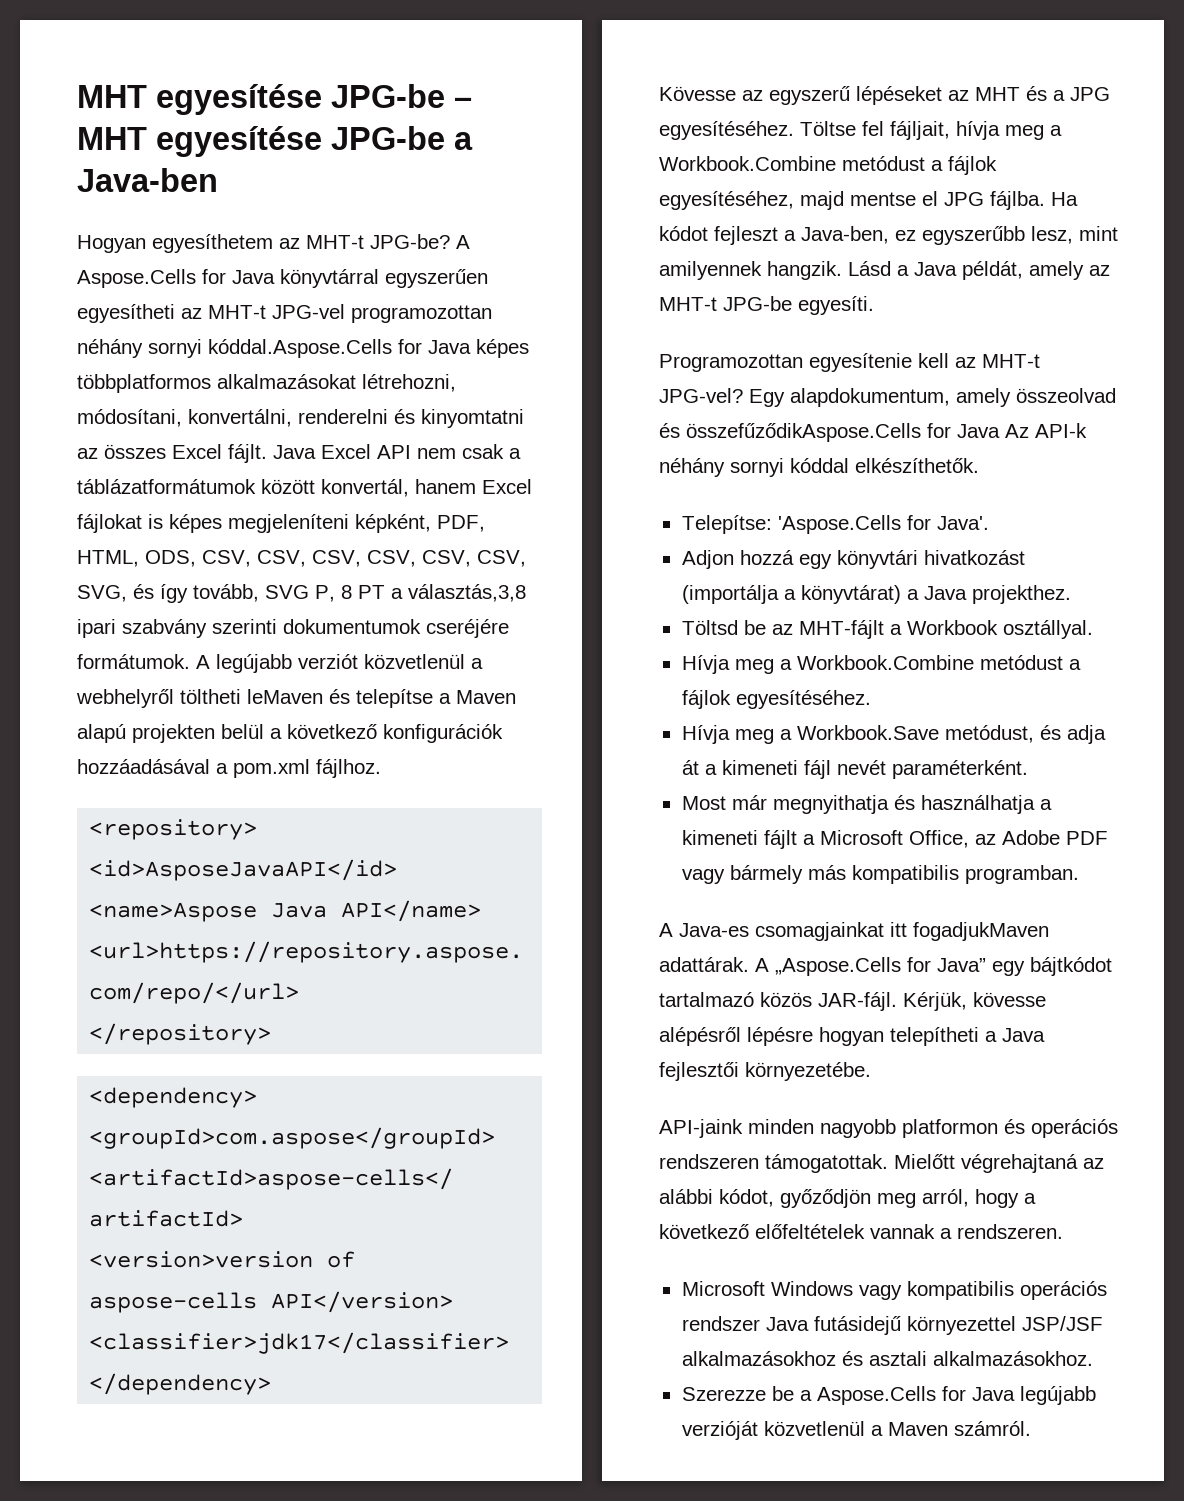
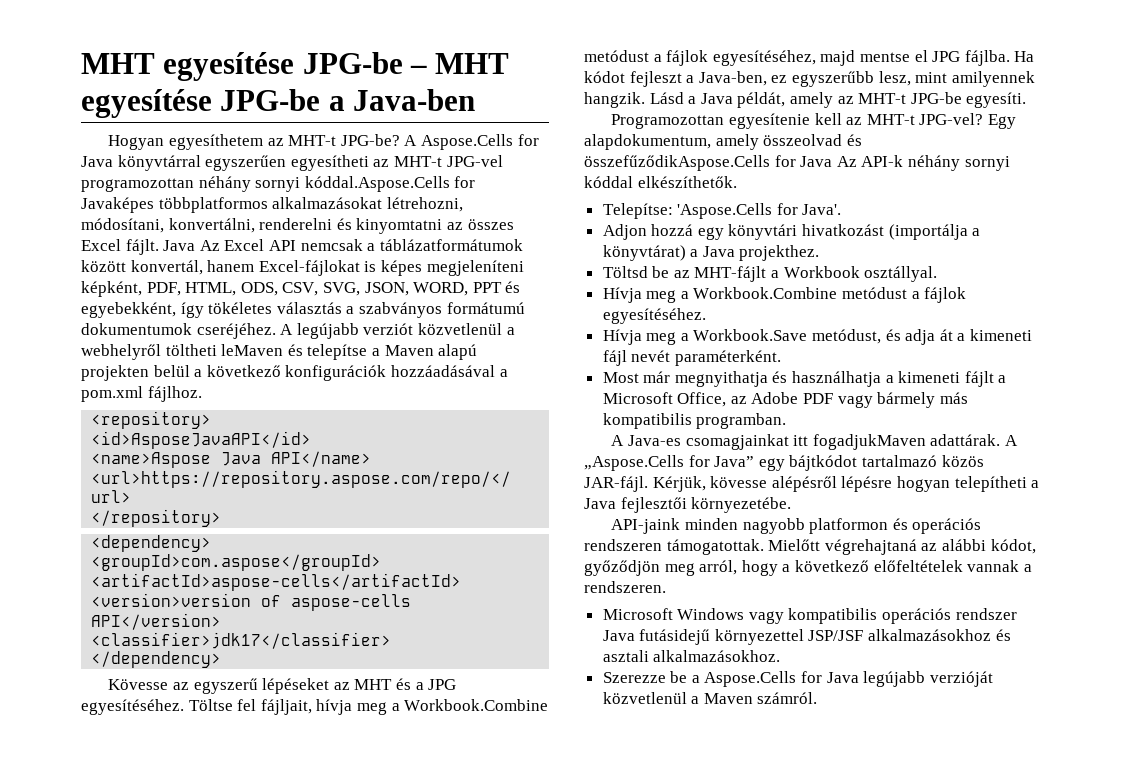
[428,339,529,358] Java képes -> [81,197,154,213] Javaképes
(316, 452) none -> [199,240,220,251] Az
[417,444,504,459] nem csak -> [300,239,363,251] nemcsak
[482,479,532,494] [77,514,142,533] Excel fájlokat -> [258,260,360,276] Excel-fájlokat
[257,550,526,567] [77,584,526,603] [77,619,509,638] [77,654,190,669] CSV, CSV, CSV, CSV, CSV, SVG, és így tovább, SVG P, 8 PT a választás,3,8 ipari szabvány szerinti dokumentumok cseréjére formátumok. -> [322,281,521,296] [81,302,525,318] [81,323,276,339] SVG, JSON, WORD, PPT és egyebekként, így tökéletes választás a szabványos formátumú dokumentumok cseréjéhez.

